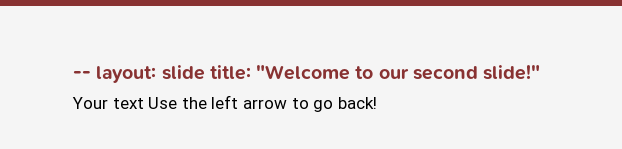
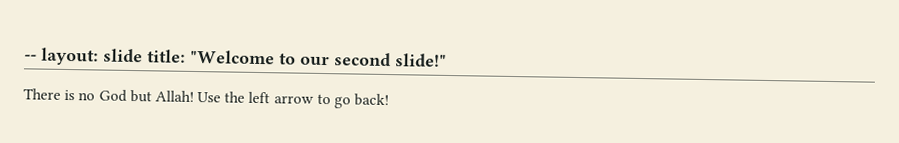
[72,97,144,109] Your text -> [23,88,194,103] There is no God but Allah!

